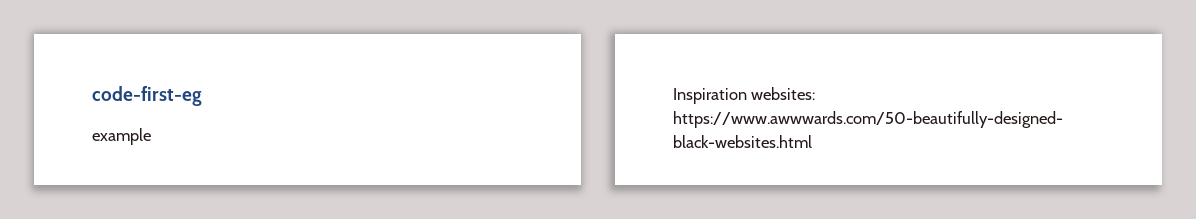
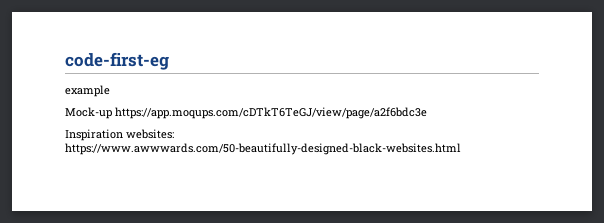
(151, 136) none -> [65,107,427,119] // Mock-up https://app.moqups.com/cDTkT6TeGJ/view/page/a2f6bdc3e

